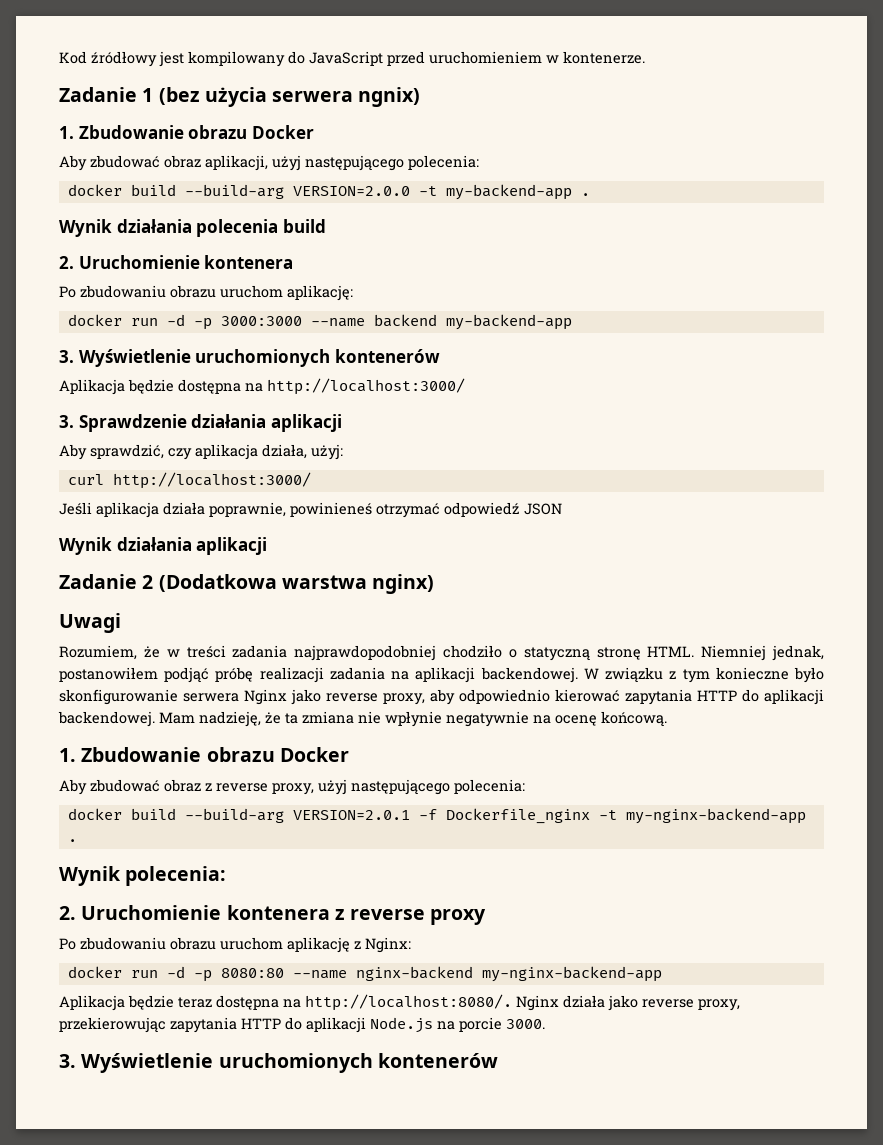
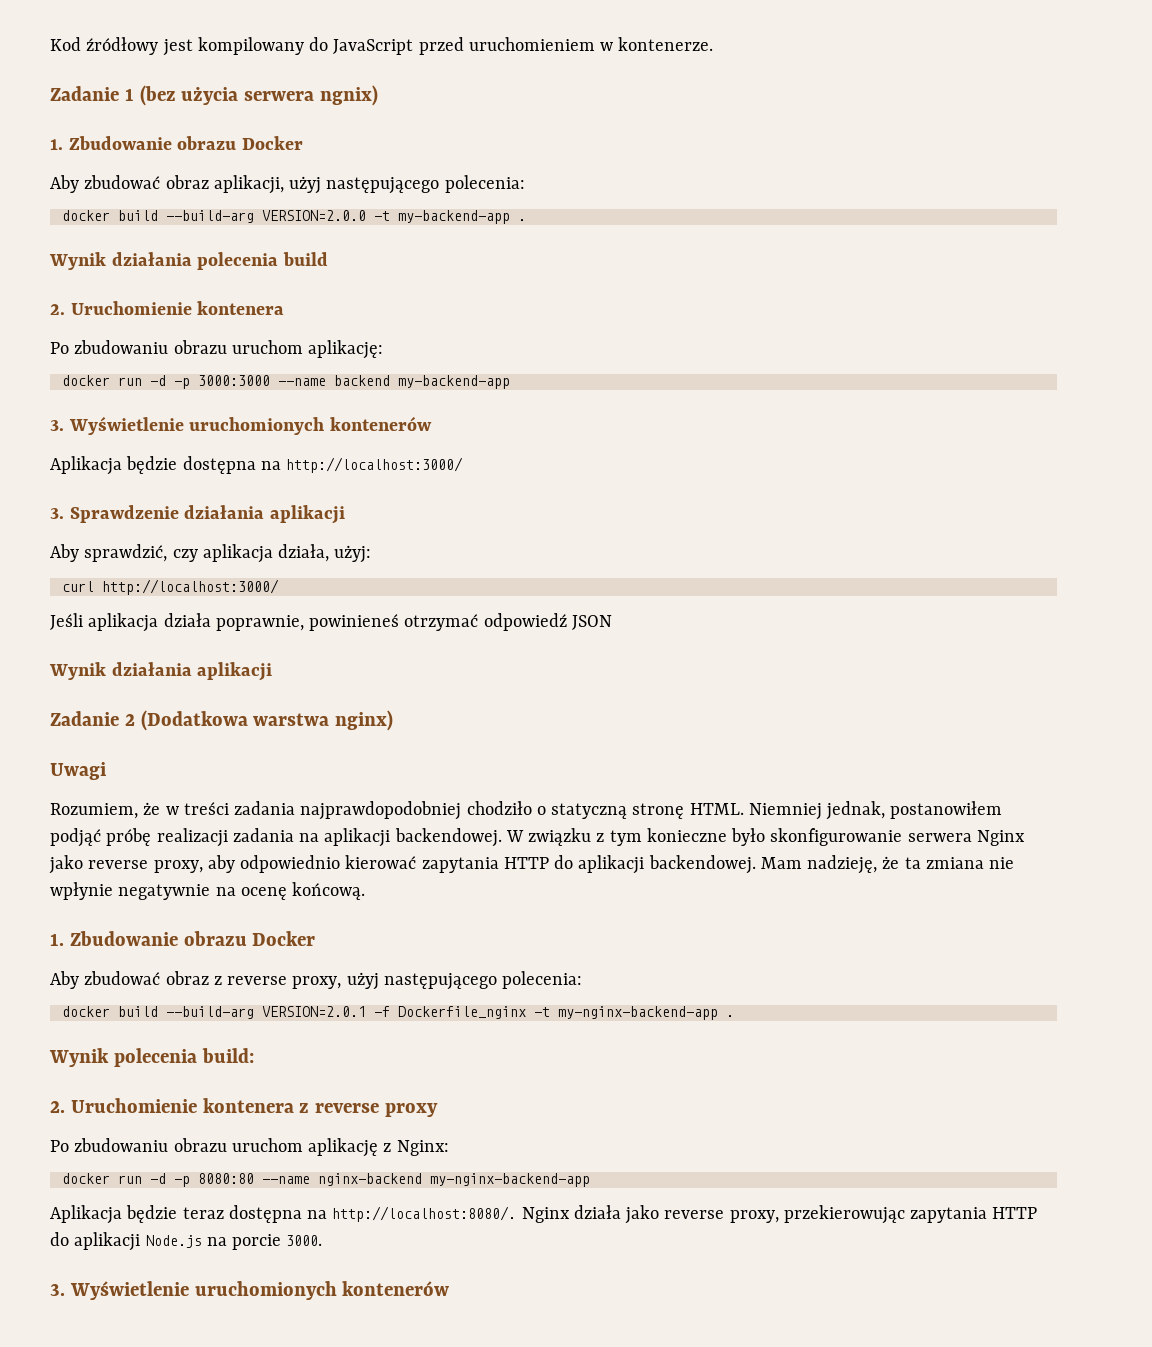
[125,866,227,886] polecenia: -> [113,1048,254,1067] polecenia build:

